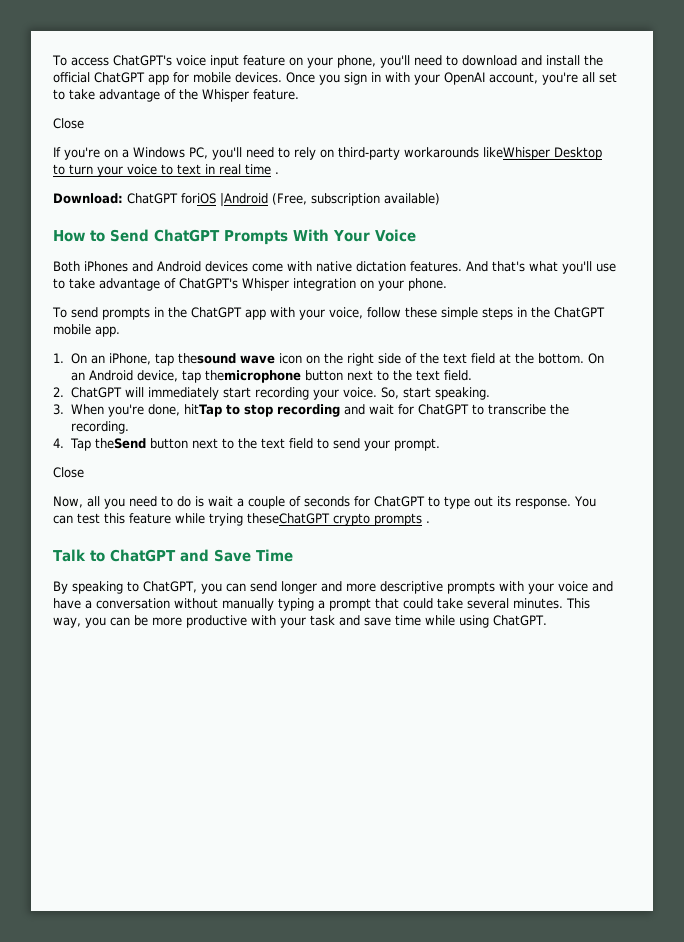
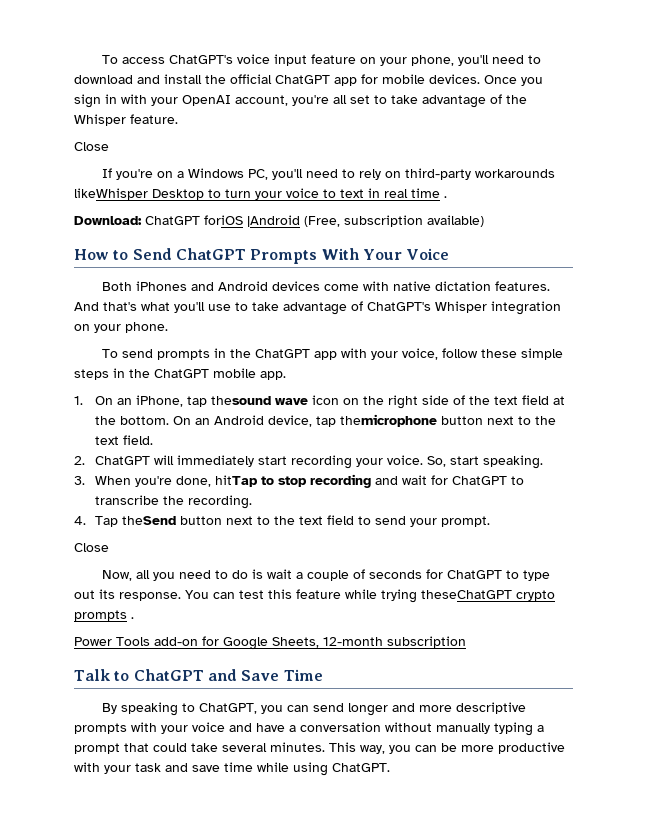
(430, 522) none -> [74,636,466,650] // Power Tools add-on for Google Sheets, 12-month subscription

